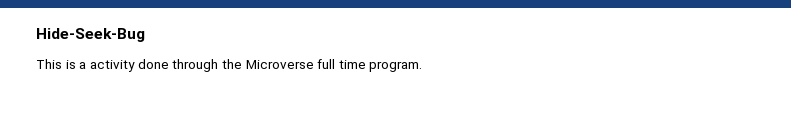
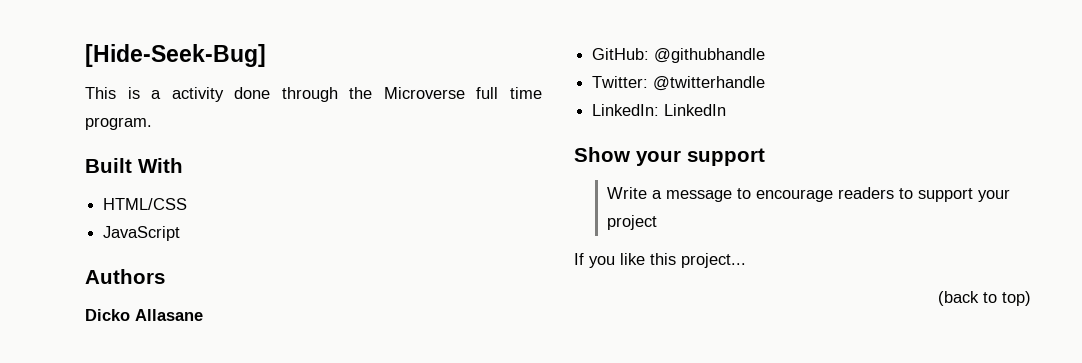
[36,28,145,42] Hide-Seek-Bug -> [85,44,266,67] [Hide-Seek-Bug]
(423, 66) none -> [85,158,183,173] [103,198,188,210] [103,226,181,241] [85,269,165,284] [85,309,203,321] [592,48,766,63] [592,76,766,91] [592,104,727,116] [574,147,765,166] [606,187,1010,202] [606,215,657,230] [574,253,746,268] [938,291,1031,306] // Built With // HTML/CSS // JavaScript // Authors // Dicko Allasane // GitHub: @githubhandle // Twitter: @twitterhandle // LinkedIn: LinkedIn // Show your support // Write a message to encourage readers to support your project // If you like this project... // (back to top)

